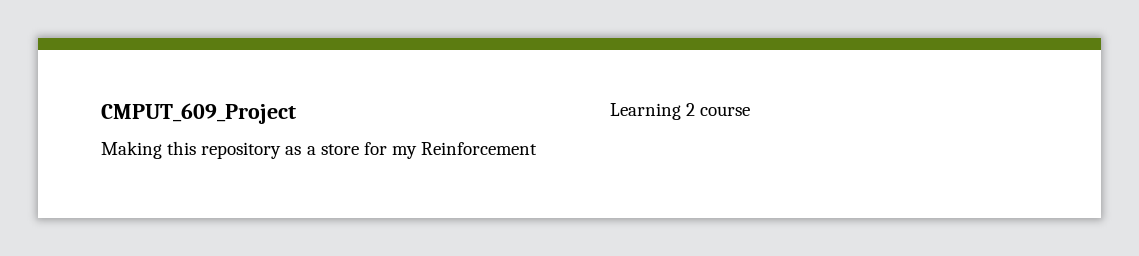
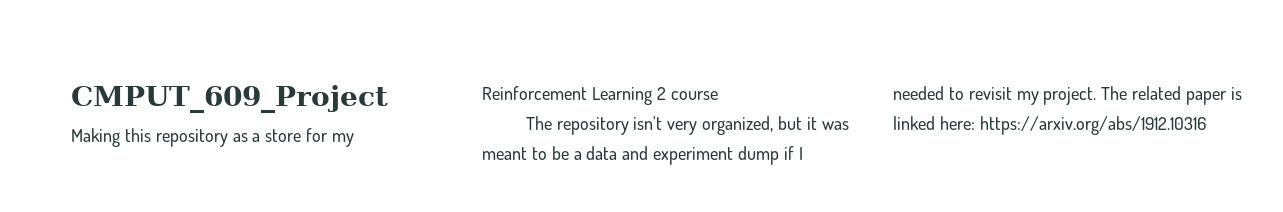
(751, 111) none -> [525,116,849,135] [482,146,803,165] [893,86,1242,105] [893,116,1206,135] // The repository isn't very organized, but it was meant to be a data and experiment dump if I needed to revisit my project. The related paper is linked here: https://arxiv.org/abs/1912.10316

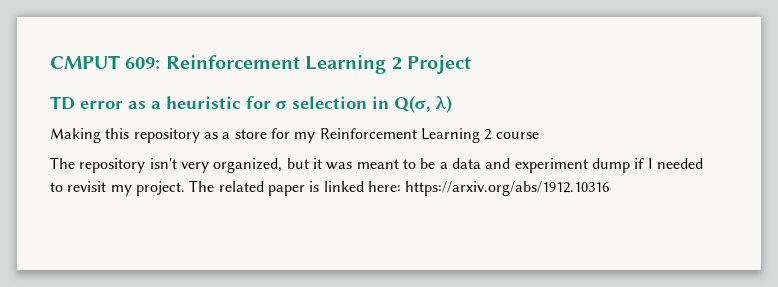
[71,85,388,113] CMPUT_609_Project -> [50,55,471,74] [50,95,452,113] CMPUT 609: Reinforcement Learning 2 Project // TD error as a heuristic for σ selection in Q(σ, λ)

